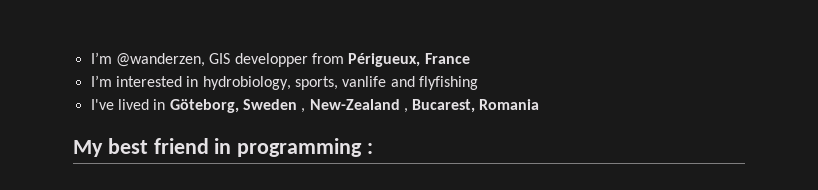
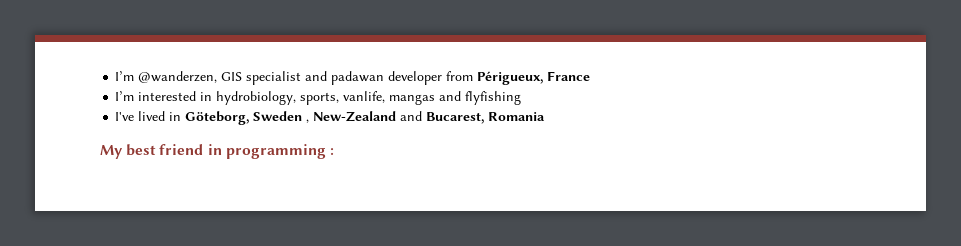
[234,53,308,67] developper -> [246,71,443,85] specialist and padawan developer
[342,76,387,87] vanlife -> [343,91,436,105] vanlife, mangas
[403,108,408,113] , -> [400,111,423,121] and

